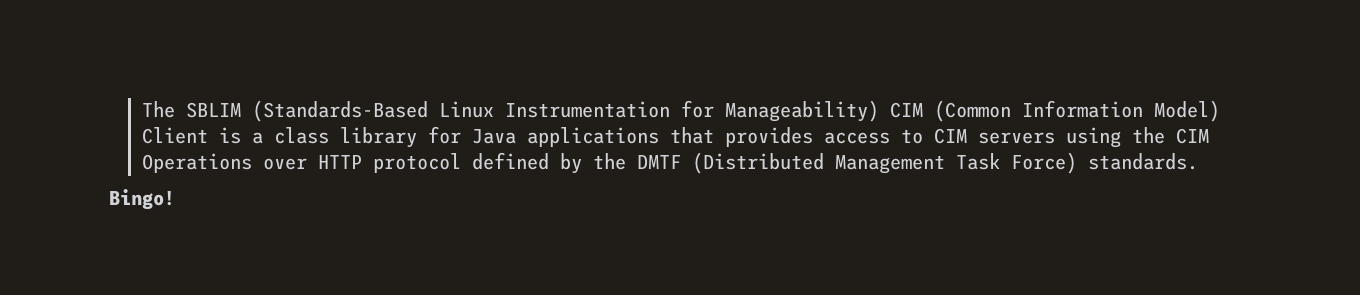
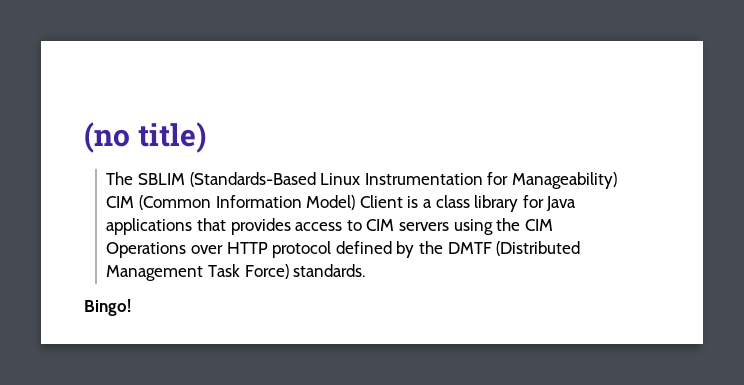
(142, 109) none -> [84,122,207,153] (no title) //

